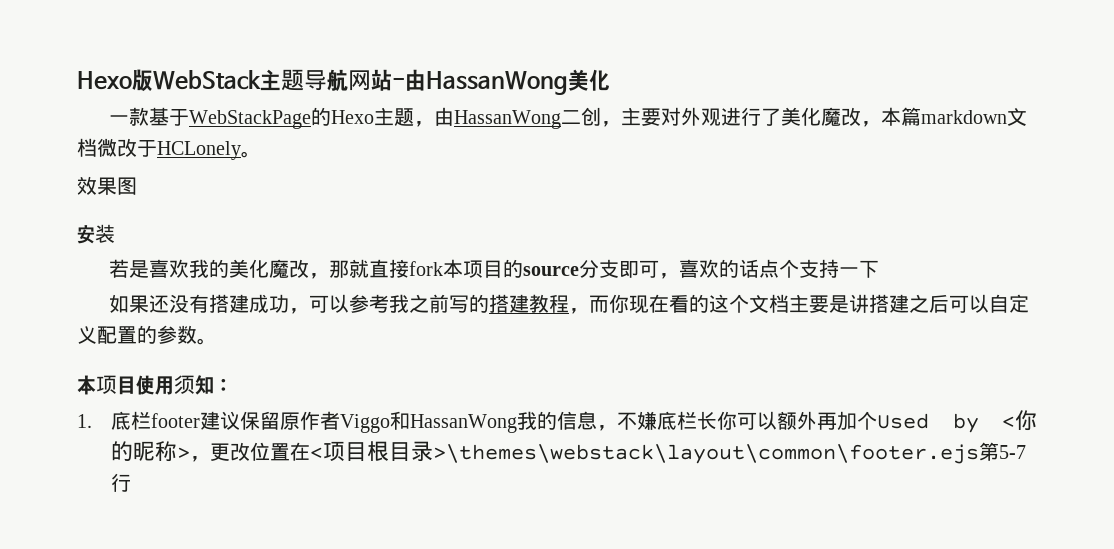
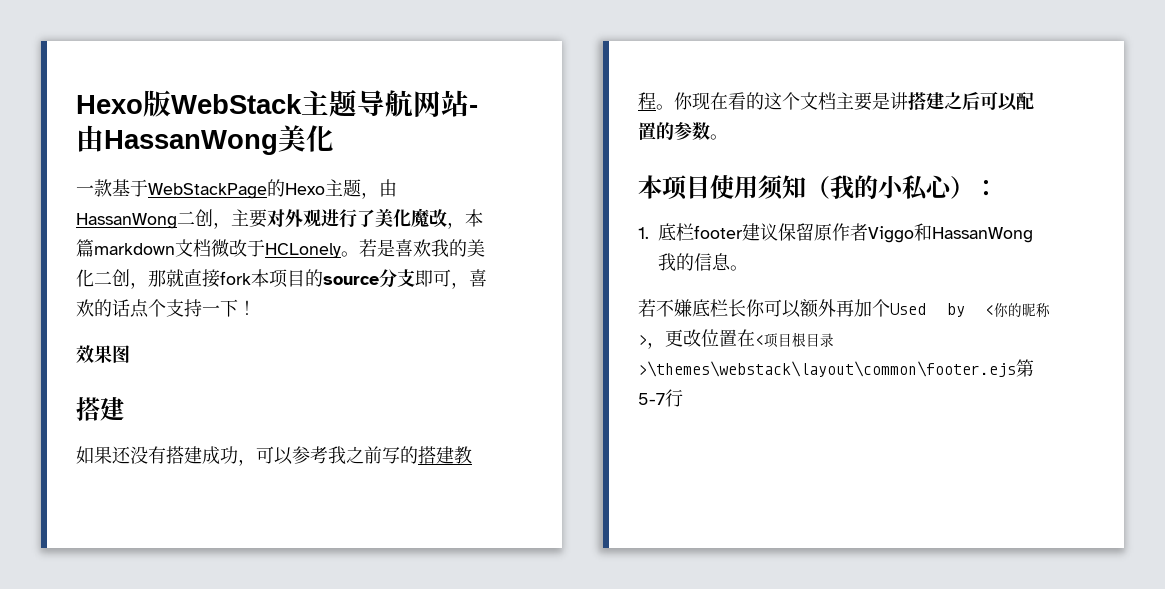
[77,176,137,195] [77,224,115,244] // 效果图 // 安装 // -> (359, 254) none
[268,259,309,278] 魔改 -> [94,269,130,287] 二创
(879, 269) none -> [238,300,256,315] [76,345,130,363] [76,397,124,421] ！ // 效果图 // 搭建
[568,295,609,314] ，而 -> [656,104,674,110] 。
[988,294,1029,313] [77,326,97,344] 自定义 -> (1018, 102) none
(214, 385) none -> [806,175,974,201] （我的小私心）
[597,425,618,431] ， -> [730,265,749,271] [638,299,656,317] 。 // 若

